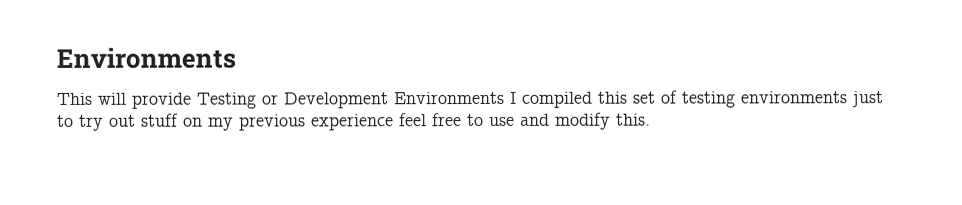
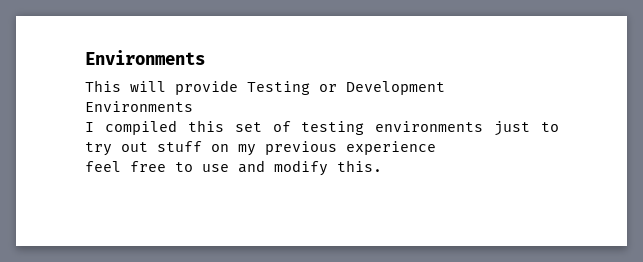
(505, 98) none -> (193, 106) //
(394, 122) none -> (436, 148) //

